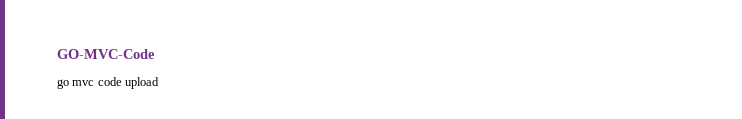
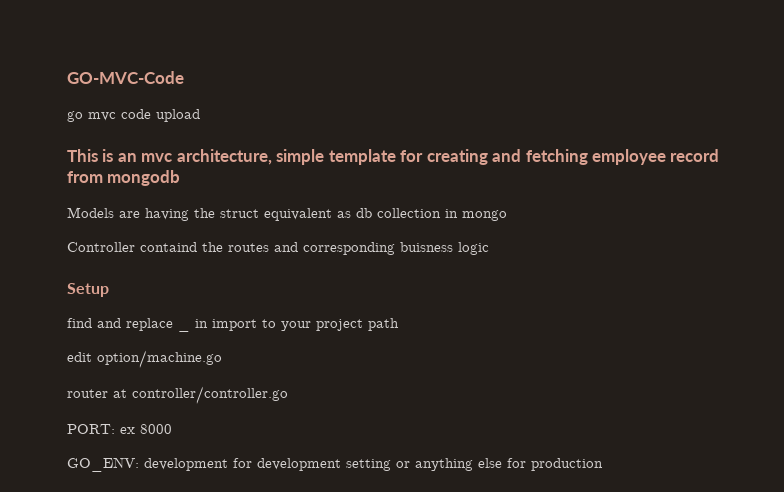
(160, 83) none -> [67,149,720,165] [67,170,181,186] [67,207,507,221] [67,242,489,255] [67,283,109,297] [67,318,190,332] [195,318,399,331] [67,350,222,368] [67,386,288,404] [67,424,172,434] [67,457,603,472] // This is an mvc architecture, simple template for creating and fetching employee record from mongodb // Models are having the struct equivalent as db collection in mongo // Controller containd the routes and corresponding buisness logic // Setup // find and replace _ in import to your project path // edit option/machine.go // router at controller/controller.go // PORT: ex 8000 // GO_ENV: development for development setting or anything else for production

